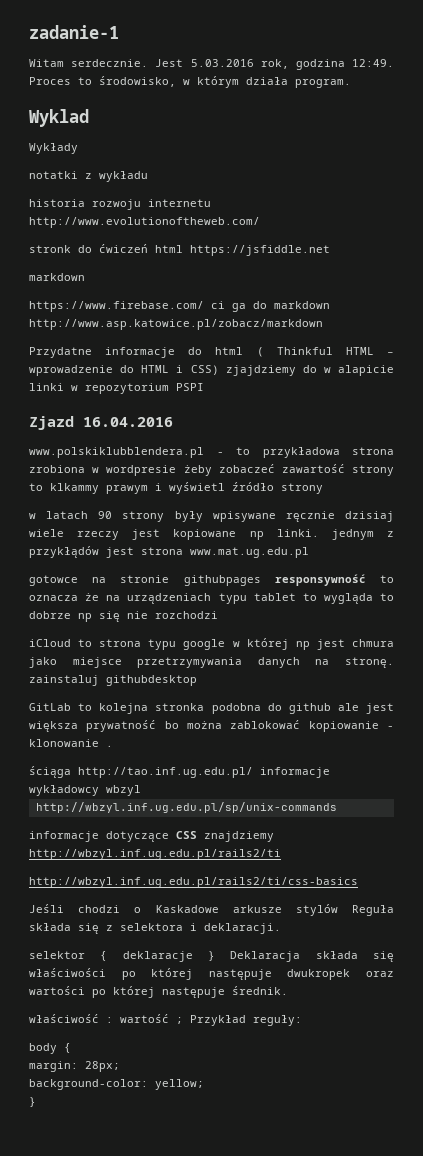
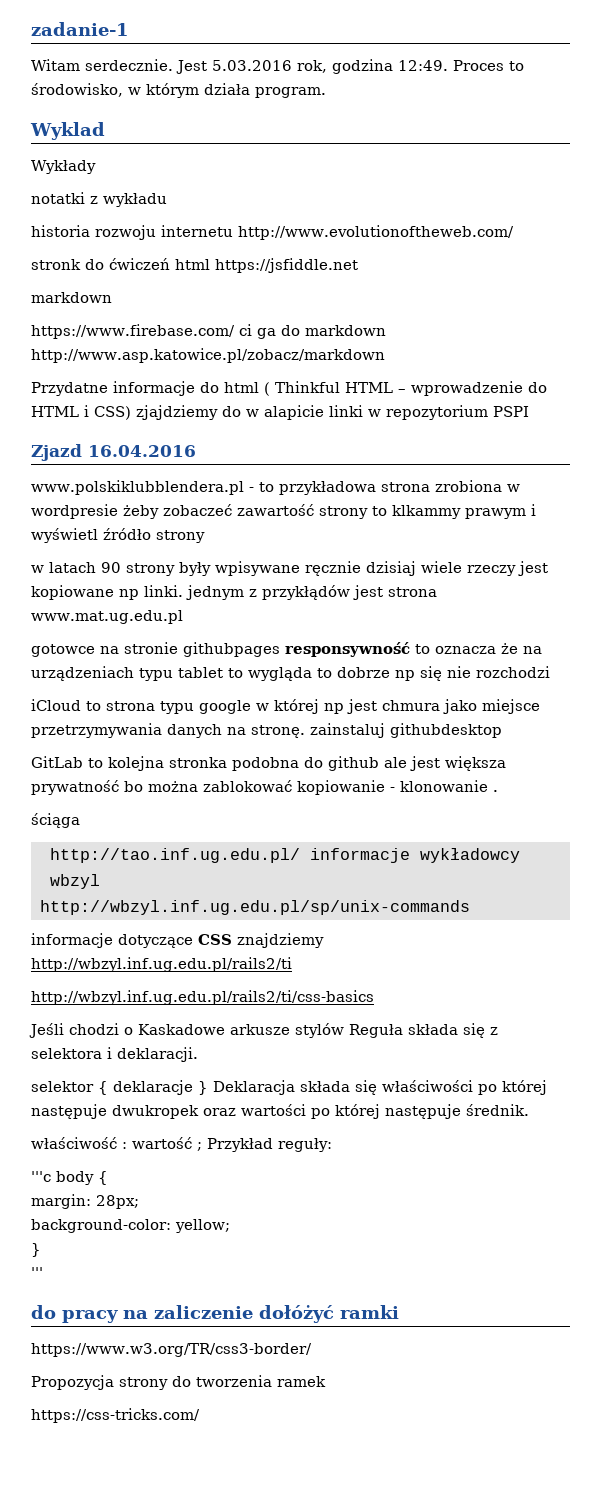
(71, 772) none -> (80, 820) //
(302, 1020) none -> [31,1171,51,1182] '''c
(36, 1102) none -> [31,1267,43,1278] [31,1305,399,1323] [31,1343,312,1357] [31,1375,326,1390] [31,1408,200,1423] // ''' // do pracy na zaliczenie dołóżyć ramki // https://www.w3.org/TR/css3-border/ // Propozycja strony do tworzenia ramek // https://css-tricks.com/

